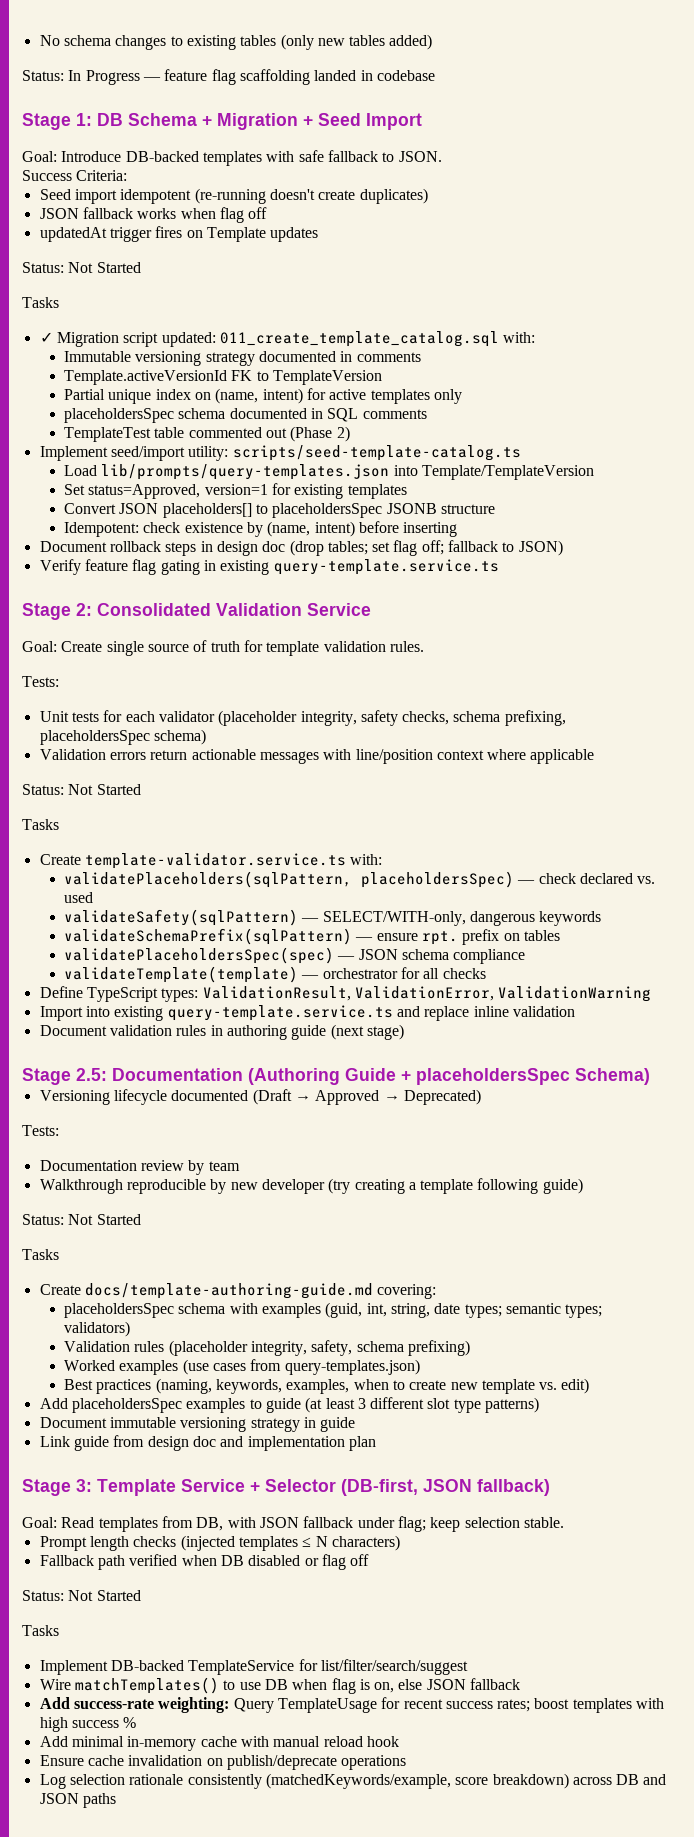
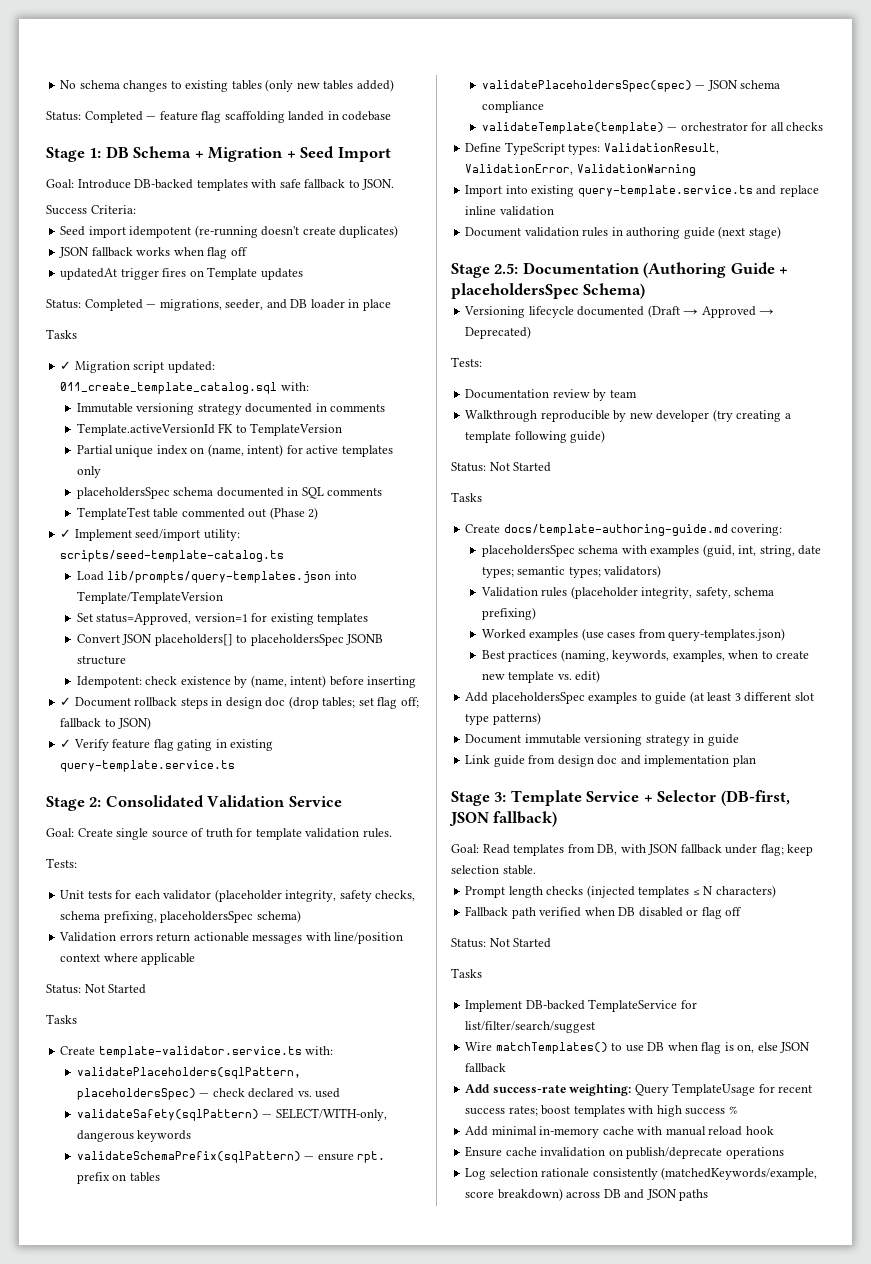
[68,70,140,85] In Progress -> [84,111,143,123] Completed
[68,262,141,273] Not Started -> [84,299,391,311] Completed — migrations, seeder, and DB loader in place
(350, 434) none -> [60,529,72,538] ✓
(458, 529) none -> [60,697,72,706] ✓
(563, 548) none -> [60,739,72,748] ✓

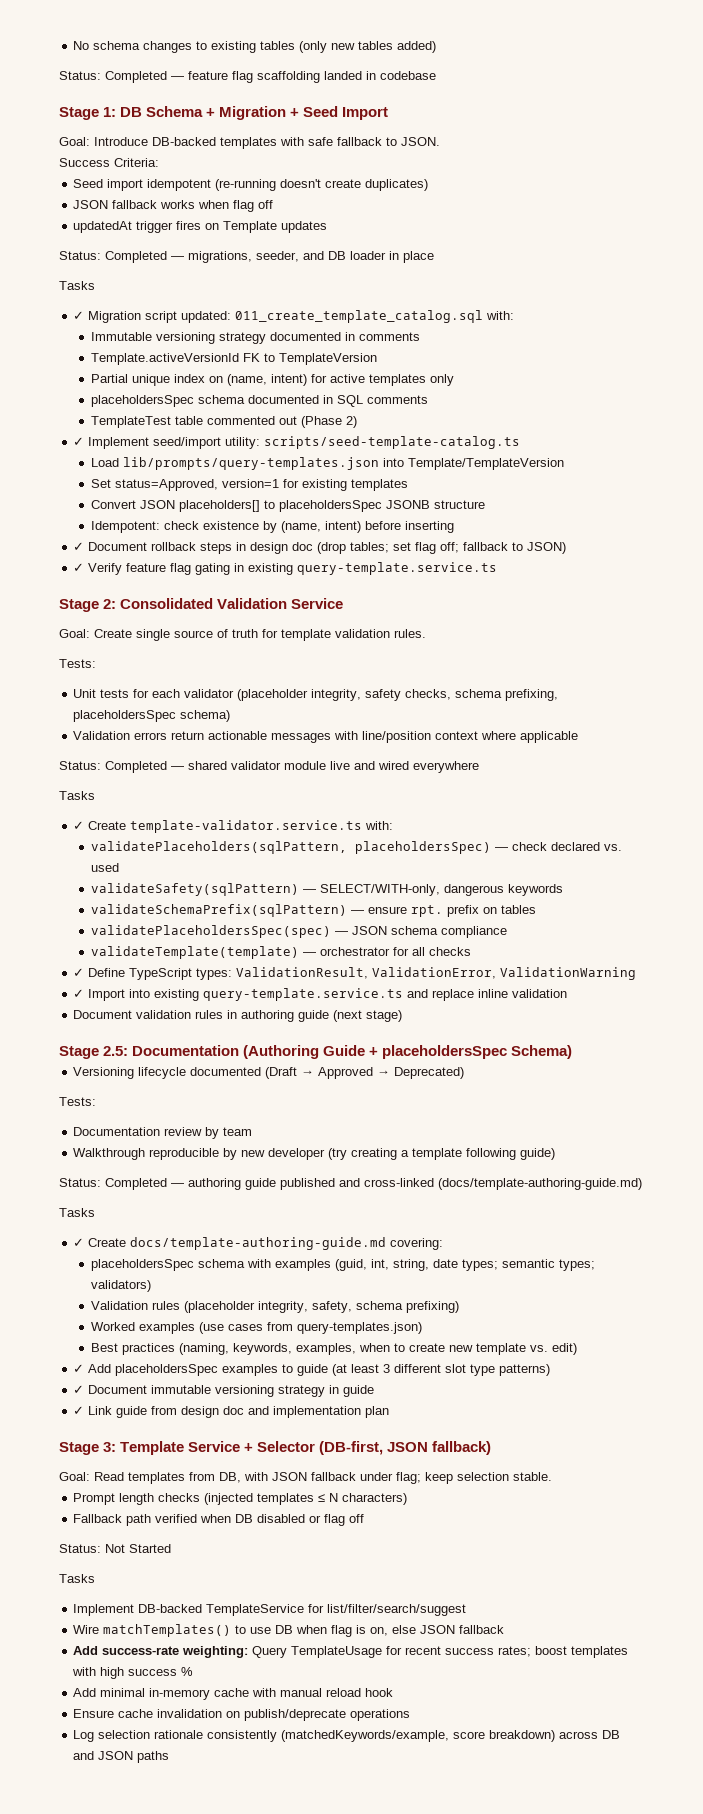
[84,984,147,994] [46,1014,77,1024] Not Started // Tasks // -> [105,761,479,773] [59,791,95,800] [73,821,85,830] Completed — shared validator module live and wired everywhere // Tasks // ✓
(824, 126) none -> [73,968,85,977] ✓
(696, 170) none -> [73,989,85,998] ✓
[489,462,552,472] [451,492,482,502] Not Started // Tasks // -> [105,1178,642,1190] [59,1208,95,1217] [73,1238,85,1247] Completed — authoring guide published and cross-linked (docs/template-authoring-guide.md) // Tasks // ✓
(601, 676) none -> [73,1364,85,1373] ✓
(541, 718) none -> [73,1385,85,1394] ✓
(739, 740) none -> [73,1406,85,1415] ✓

